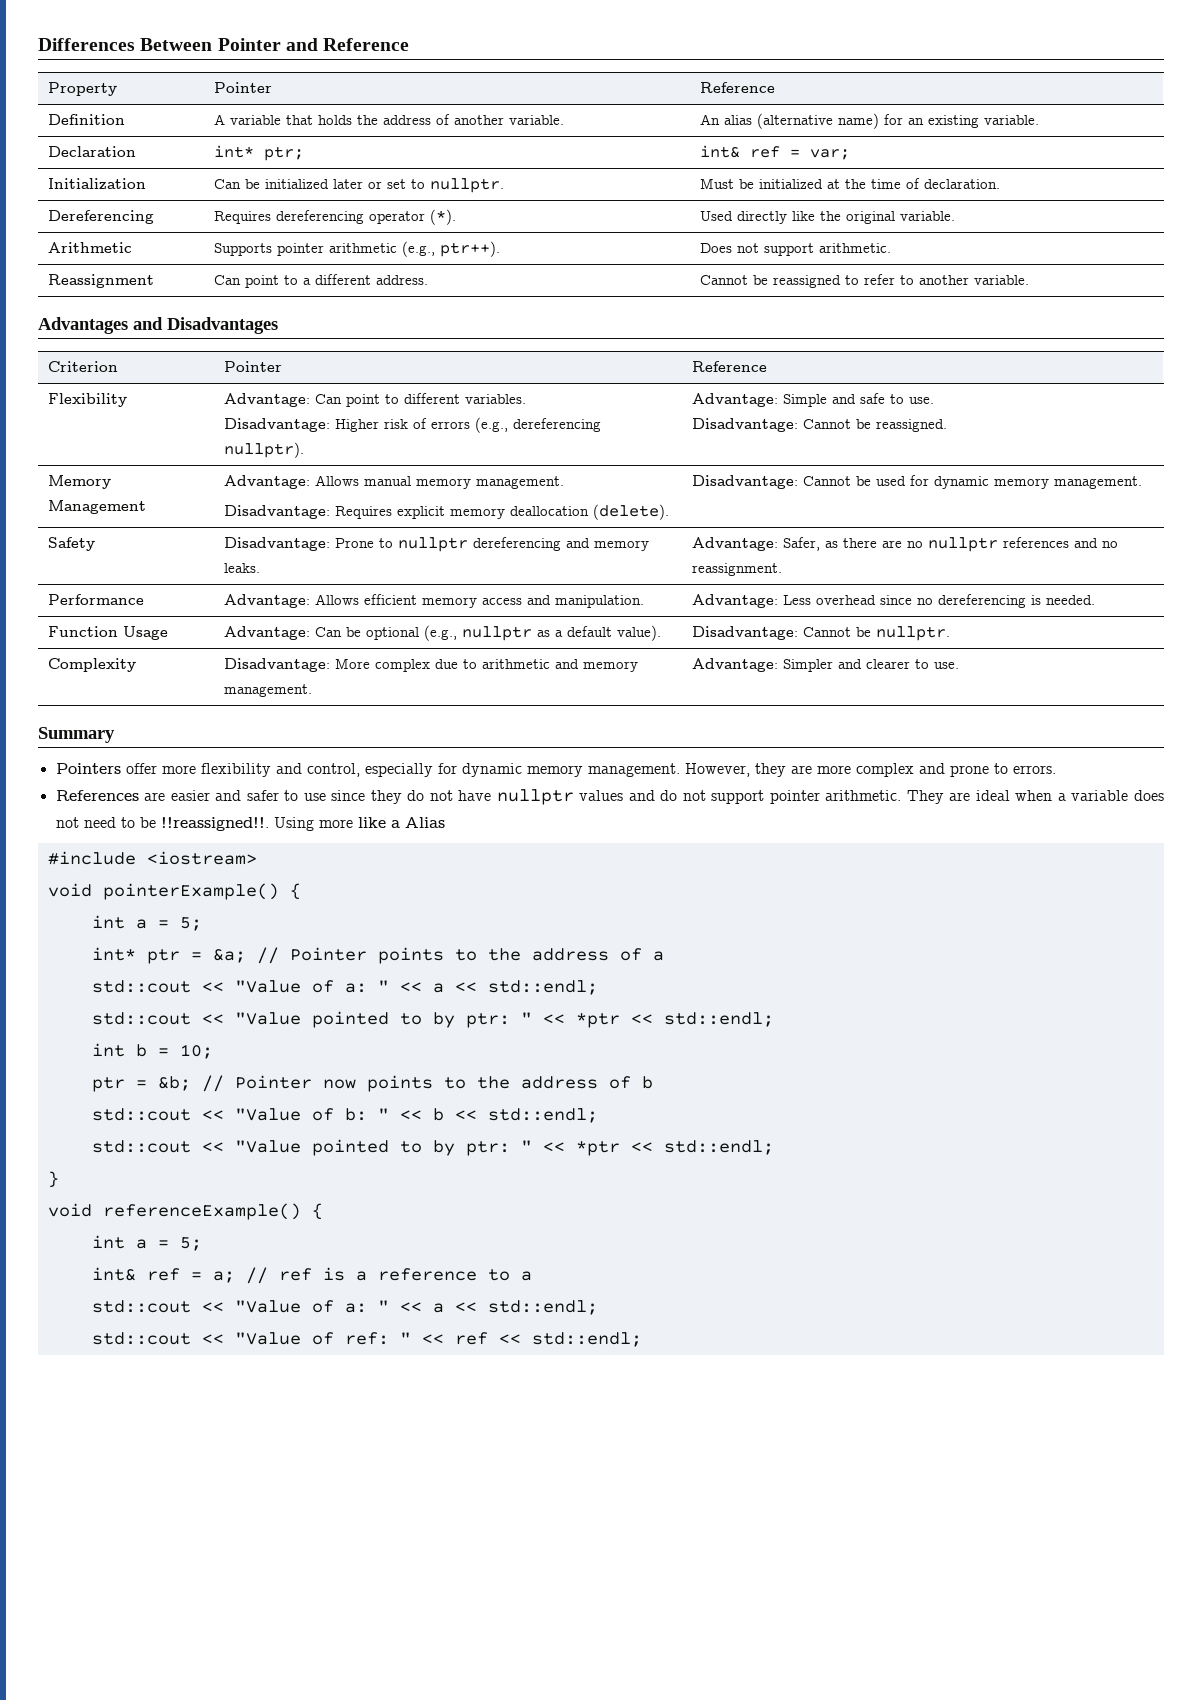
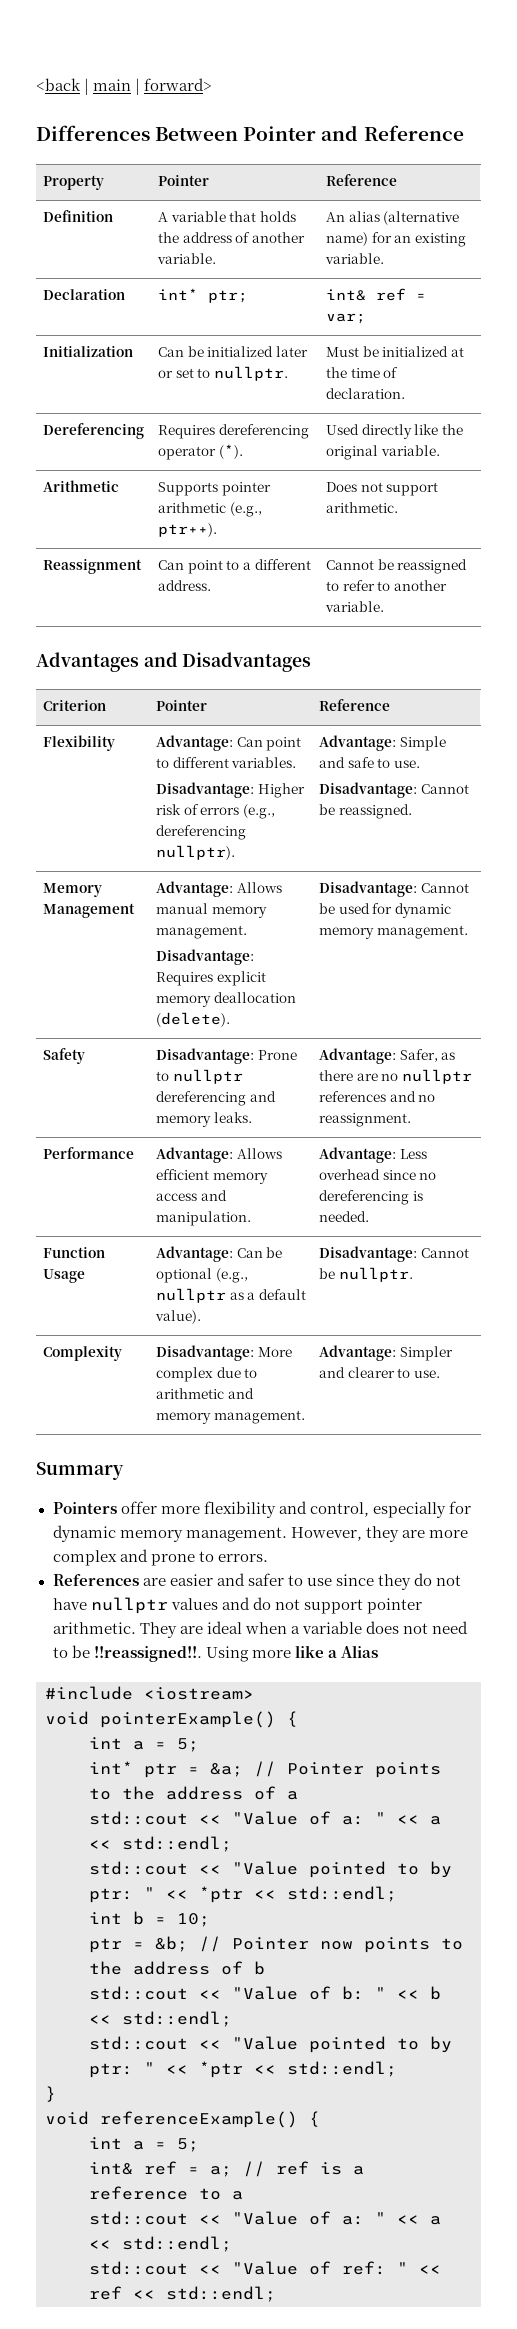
(38, 44) none -> [36,78,213,95] <back | main | forward> //

